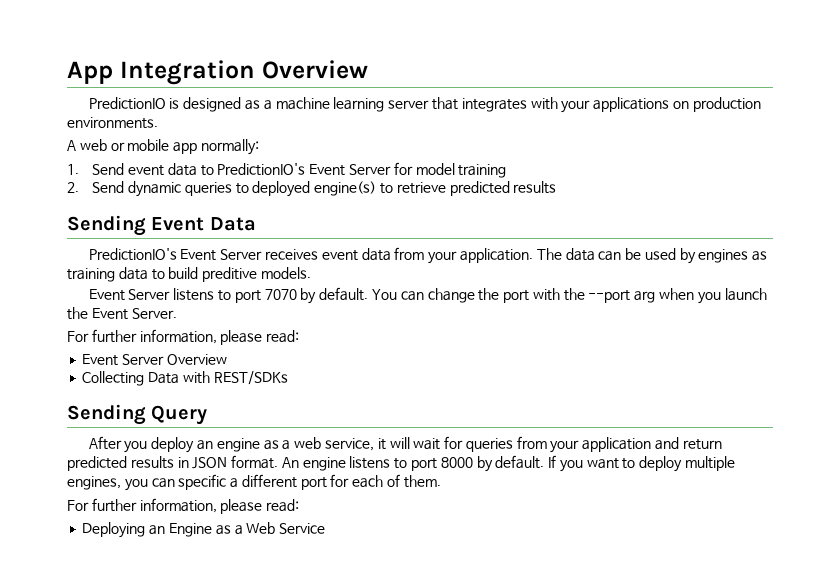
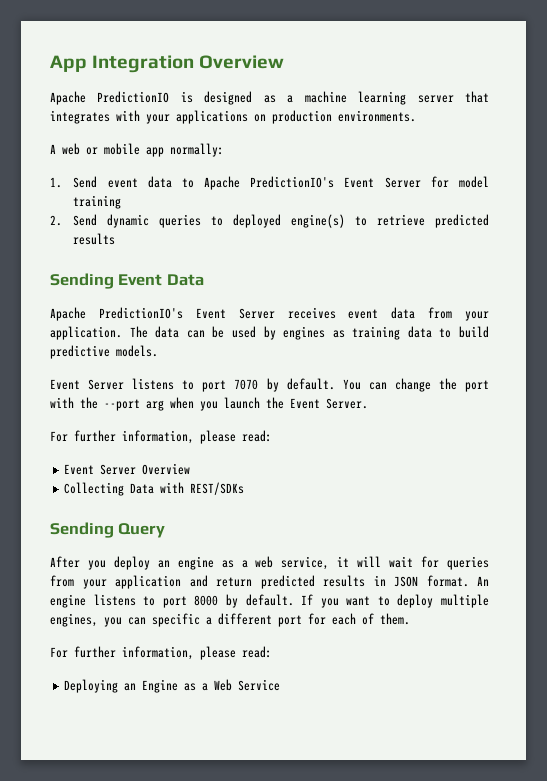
(368, 69) none -> [50,91,86,105] Apache
(214, 170) none -> [204,176,241,190] Apache
(256, 224) none -> [50,307,86,321] Apache
[202,267,258,282] preditive -> [50,345,110,359] predictive

